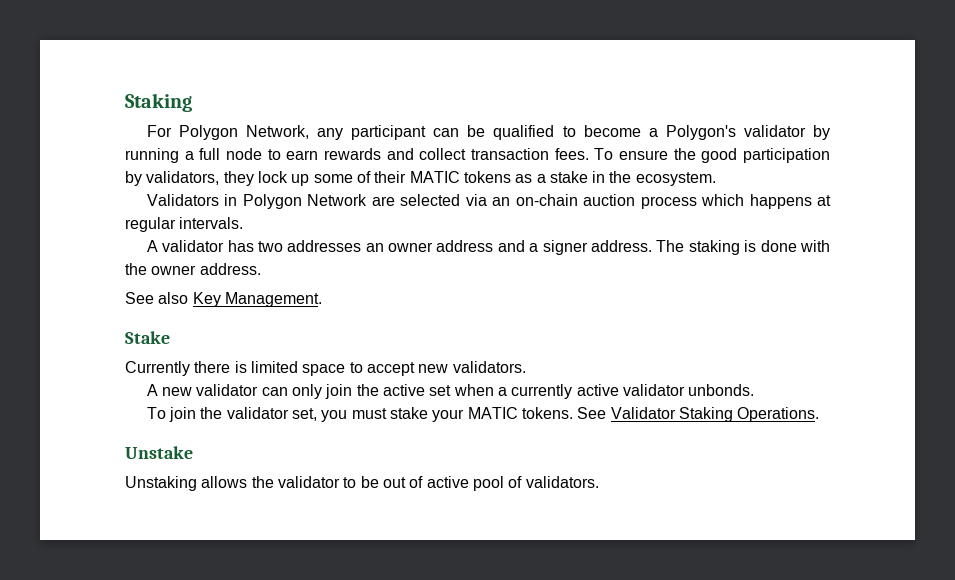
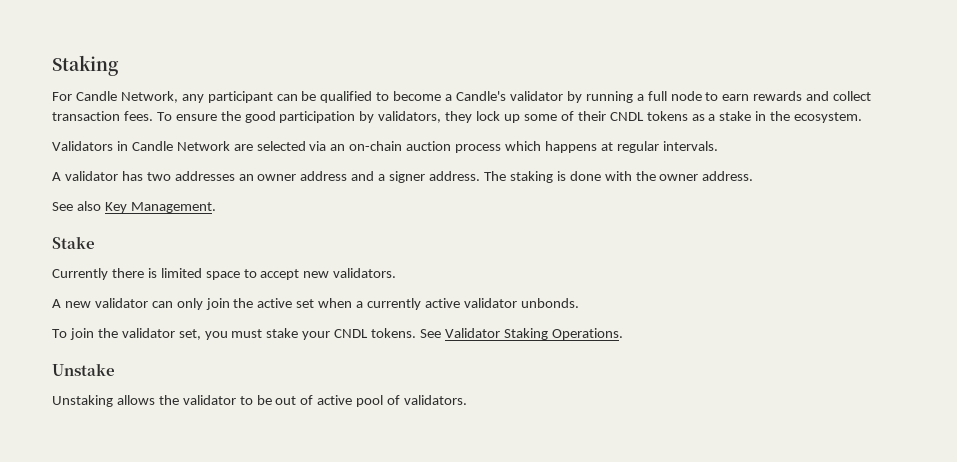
[178,125,238,140] Polygon -> [75,91,117,101] Candle
[665,125,736,140] Polygon's -> [456,91,507,101] Candle's
[409,171,460,183] MATIC -> [609,112,644,121] CNDL
[242,194,302,209] Polygon -> [131,141,173,151] Candle
[467,407,518,419] MATIC -> [334,329,369,338] CNDL

